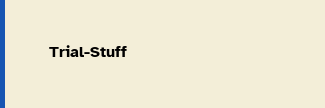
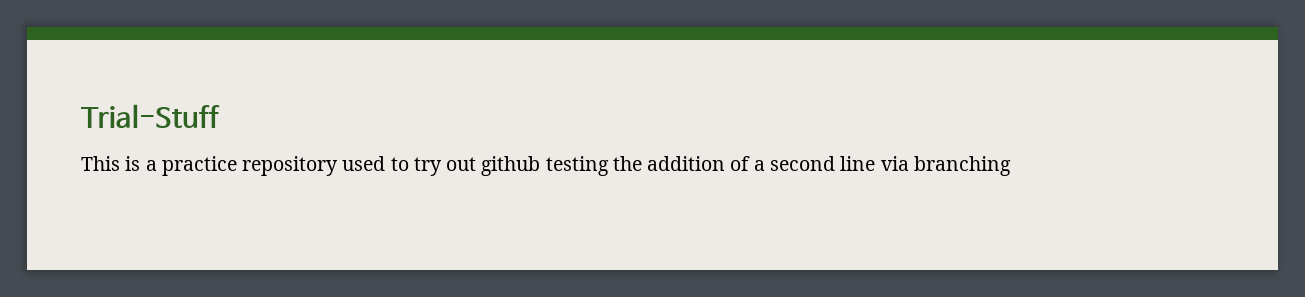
(127, 51) none -> [81,156,1011,176] // This is a practice repository used to try out github testing the addition of a second line via branching

